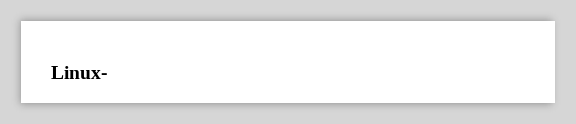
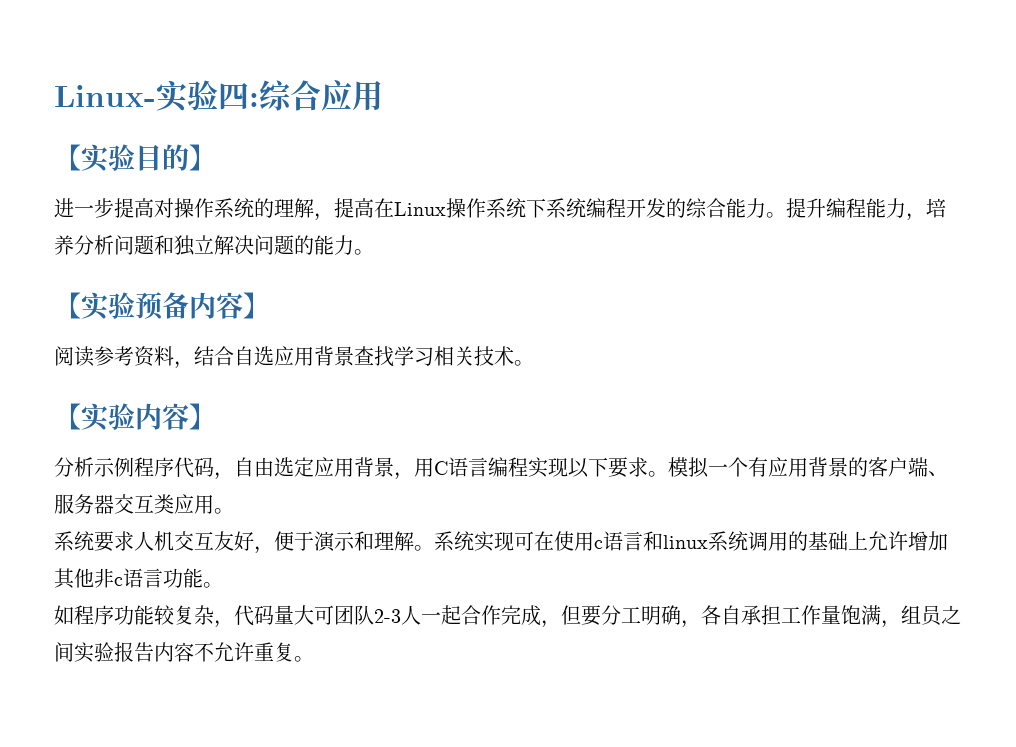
(108, 72) none -> [156,80,383,113] [54,144,216,172] [54,198,946,221] [54,235,374,256] [54,292,270,320] [54,346,534,369] [54,403,216,431] [54,457,948,480] [54,494,234,514] [54,531,948,554] [54,568,223,589] [54,605,961,628] [54,642,314,663] 实验四:综合应用 // 【实验目的】 // 进一步提高对操作系统的理解，提高在Linux操作系统下系统编程开发的综合能力。提升编程能力，培养分析问题和独立解决问题的能力。 // 【实验预备内容】 // 阅读参考资料，结合自选应用背景查找学习相关技术。 // 【实验内容】 // 分析示例程序代码，自由选定应用背景，用C语言编程实现以下要求。模拟一个有应用背景的客户端、服务器交互类应用。 // 系统要求人机交互友好，便于演示和理解。系统实现可在使用c语言和linux系统调用的基础上允许增加其他非c语言功能。 // 如程序功能较复杂，代码量大可团队2-3人一起合作完成，但要分工明确，各自承担工作量饱满，组员之间实验报告内容不允许重复。

